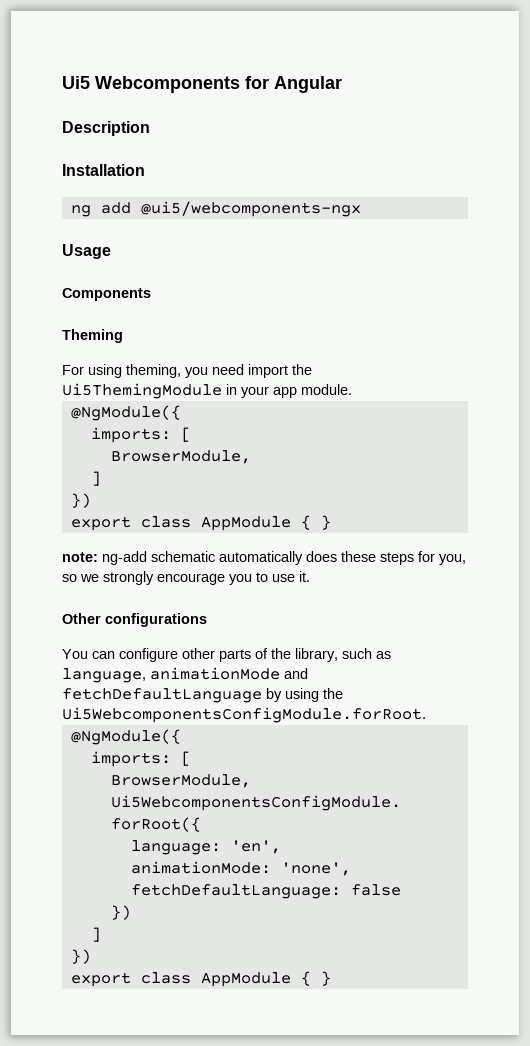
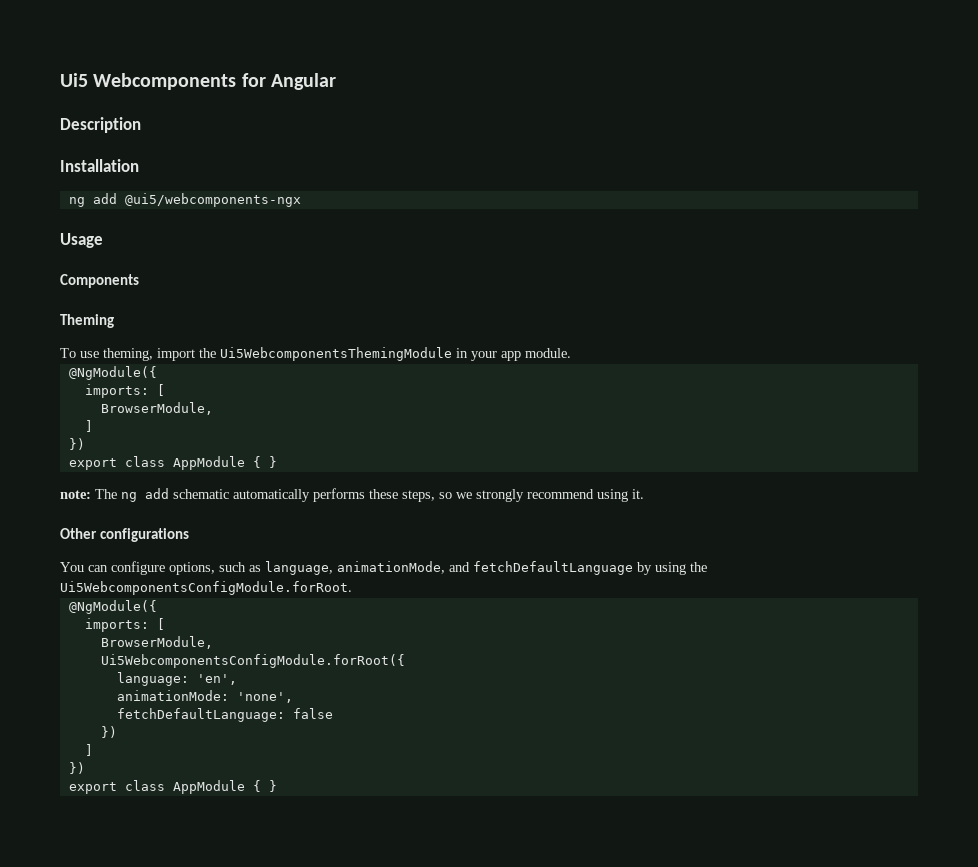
[62,364,244,378] For using theming, you need -> [60,348,153,361] To use theming,
[62,383,222,399] Ui5ThemingModule -> [220,347,452,361] Ui5WebcomponentsThemingModule
[102,551,466,565] [62,571,295,585] ng-add schematic automatically does these steps for you, so we strongly encourage you to use -> [95,488,628,502] The ng add schematic automatically performs these steps, so we strongly recommend using
[182,648,338,662] other parts of the library, -> [169,562,215,575] options,
[150,667,280,680] animationMode -> [337,561,445,574] animationMode,

